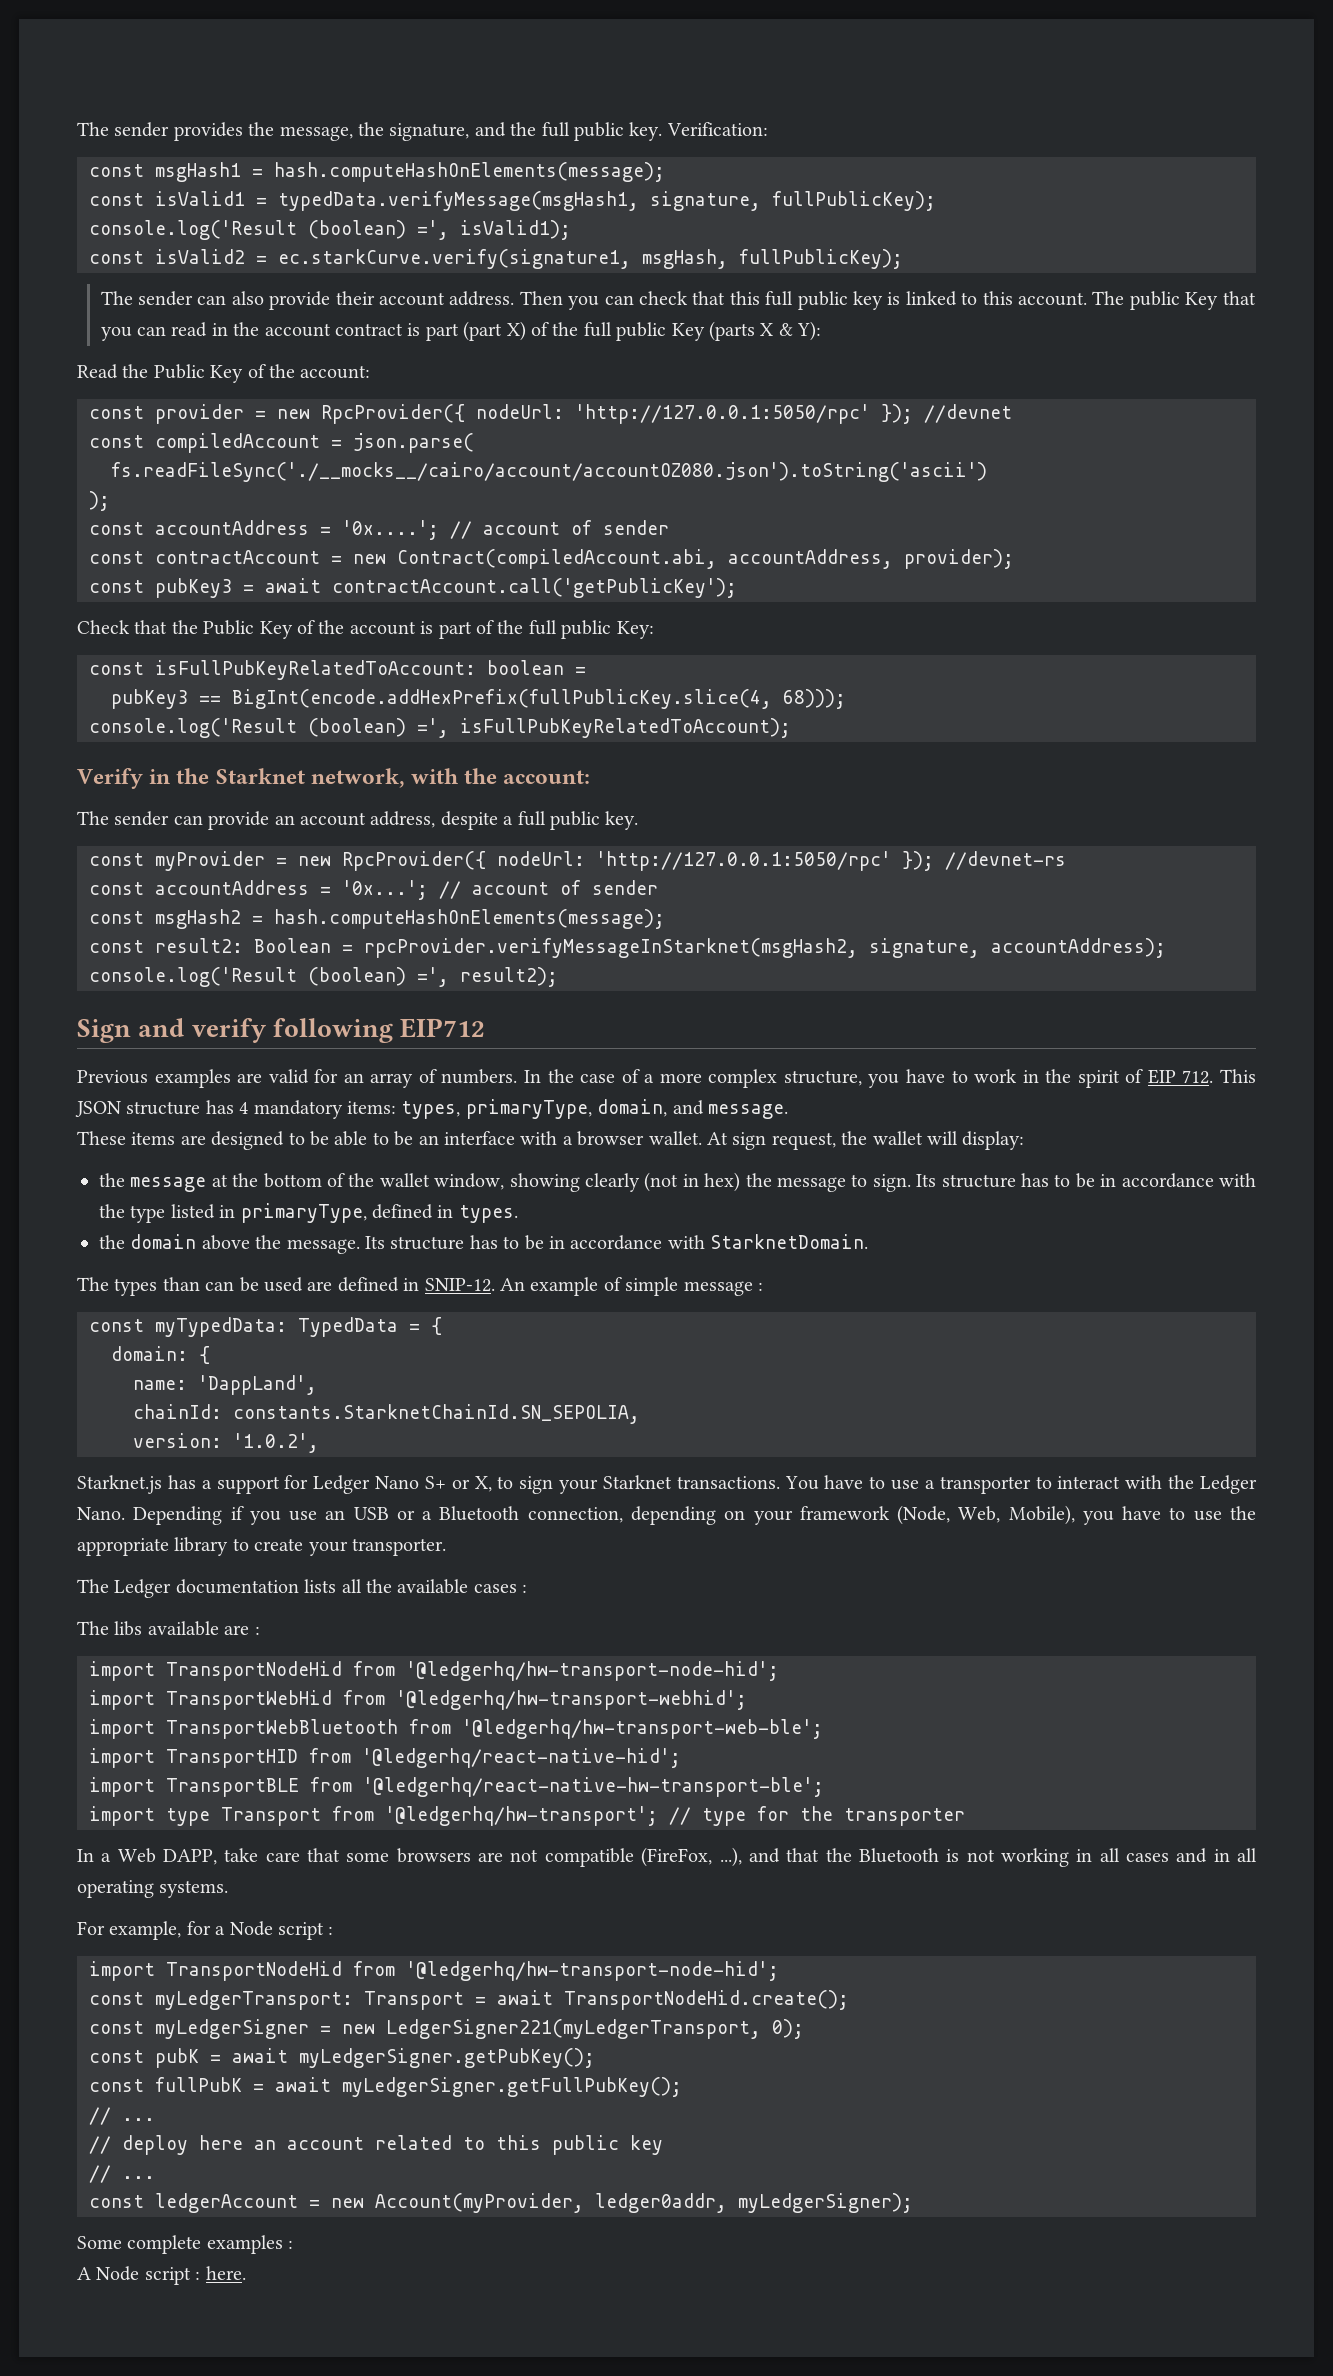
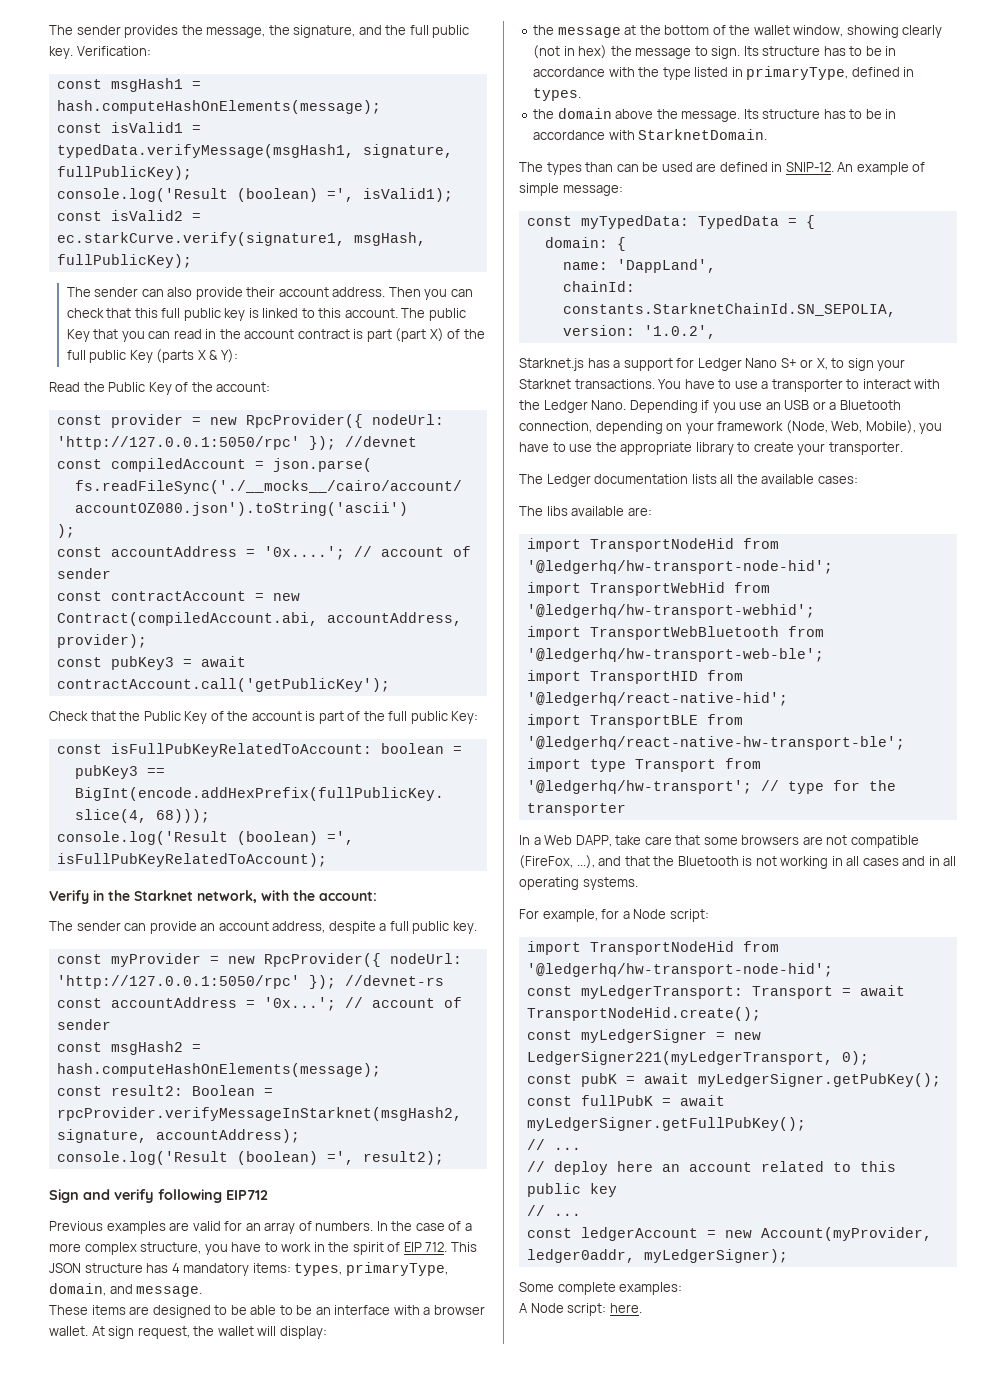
[683,1281,763,1296] message : -> [562,185,623,196] message:
[473,1584,528,1593] cases : -> [817,476,858,484] cases:
[224,1625,260,1635] are : -> [627,507,652,516] are:
[278,1922,334,1940] script : -> [669,909,709,922] script:
[206,2235,294,2254] examples : -> [619,1282,683,1295] examples:
[144,2267,201,2285] script : -> [567,1303,607,1316] script:

